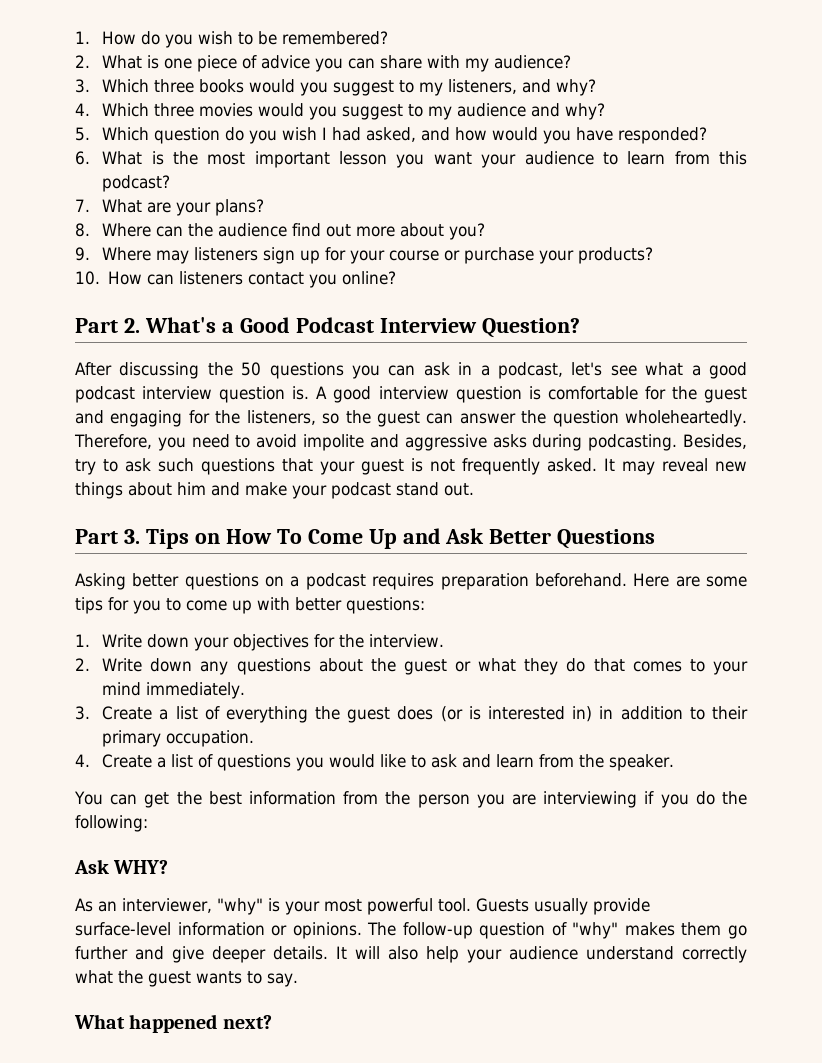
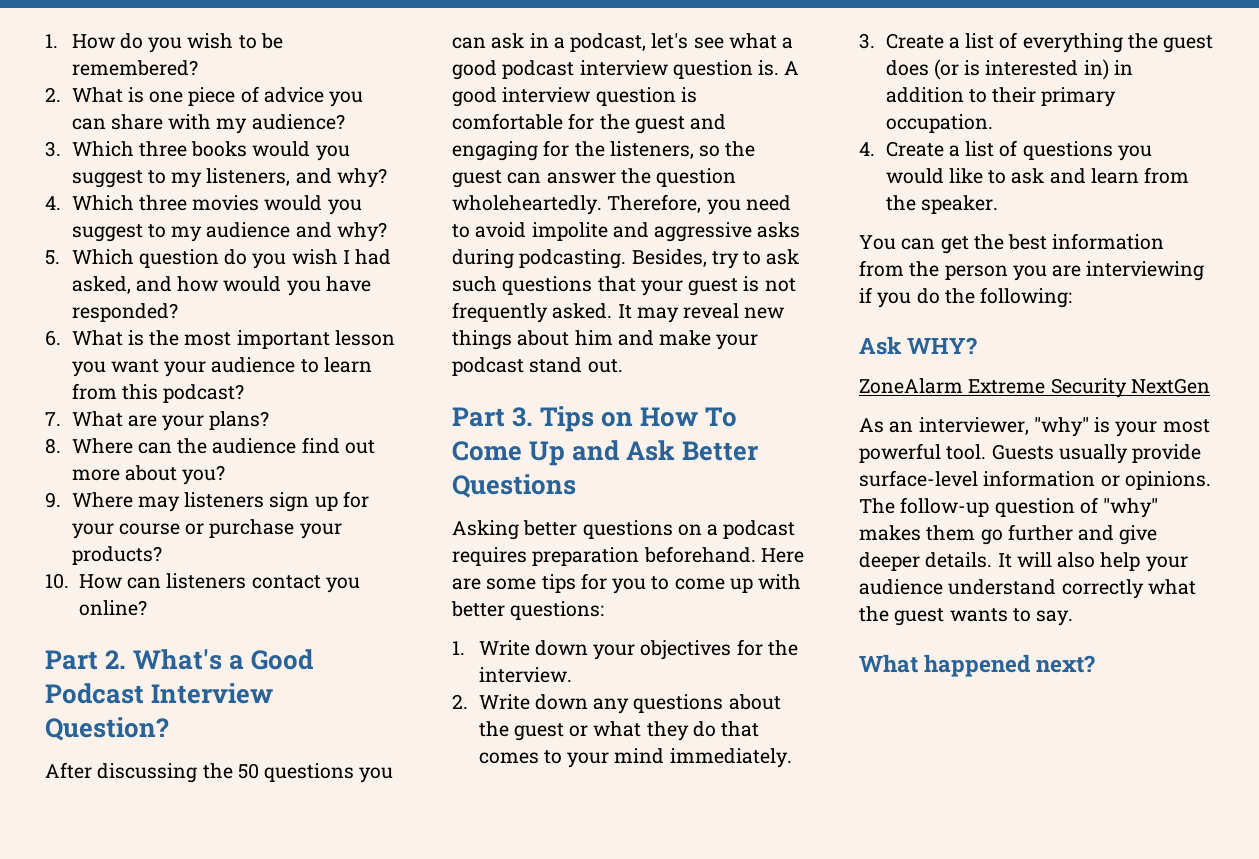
(169, 867) none -> [859,378,1210,398] // ZoneAlarm Extreme Security NextGen

